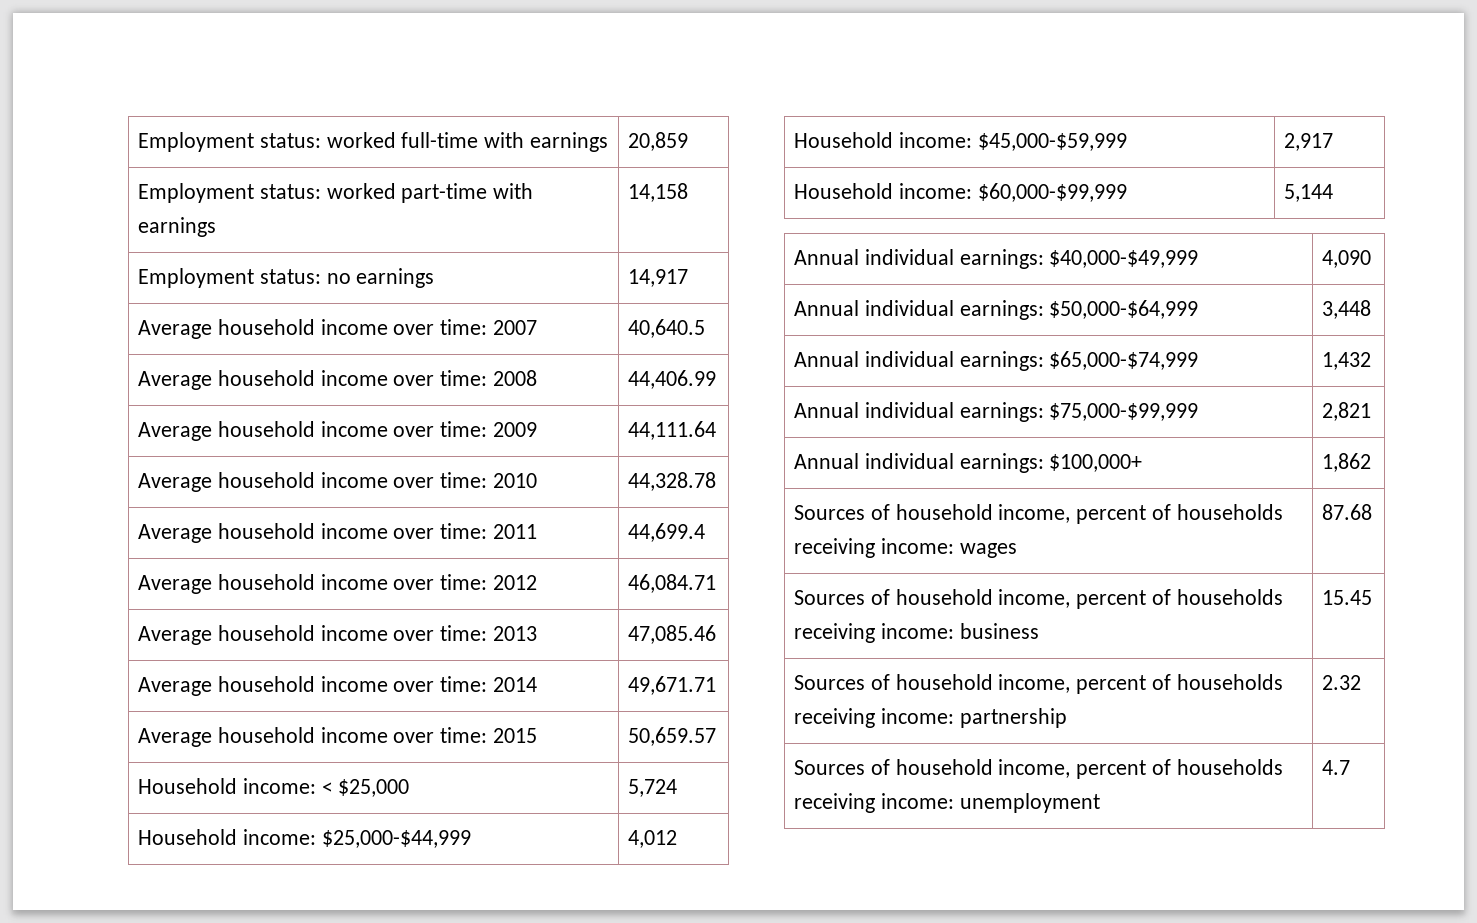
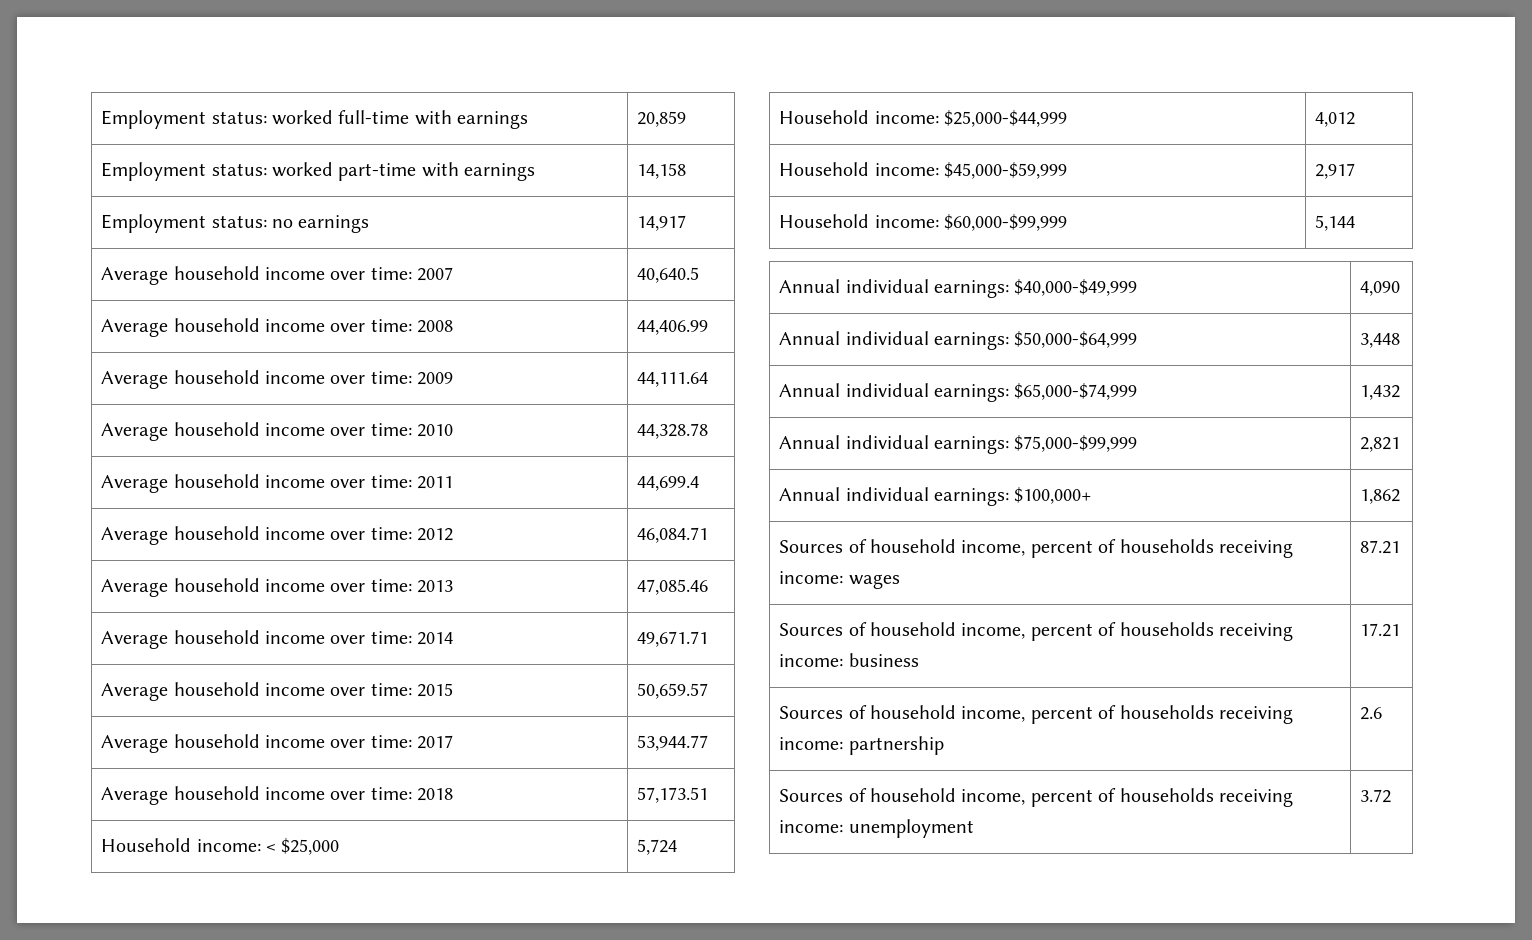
(717, 736) none -> [101,734,454,753] [637,735,709,751] [101,786,454,805] [637,787,709,803] // Average household income over time: 2017 | 53,944.77 // Average household income over time: 2018 | 57,173.51
[1322,504,1373,520] 87.68 -> [1360,540,1401,554] 87.21
[1322,590,1373,605] 15.45 -> [1360,623,1401,637] 17.21
[1322,675,1362,690] 2.32 -> [1360,707,1383,720] 2.6
[1322,760,1351,775] 4.7 -> [1360,789,1392,803] 3.72

